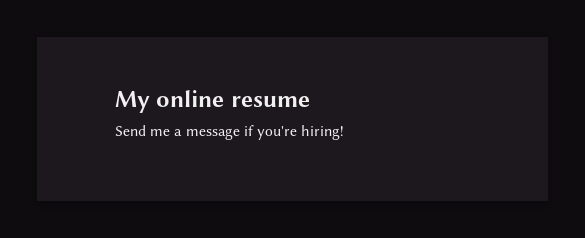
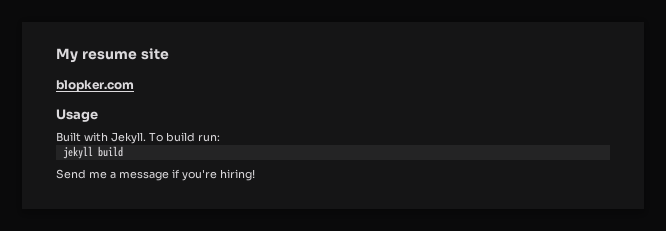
[156,90,225,107] online -> (78, 55) none
(310, 101) none -> [140,48,169,60] [56,80,134,92] [56,109,98,122] [56,132,220,144] [62,146,123,159] site // blopker.com // Usage // Built with Jekyll. To build run: // jekyll build

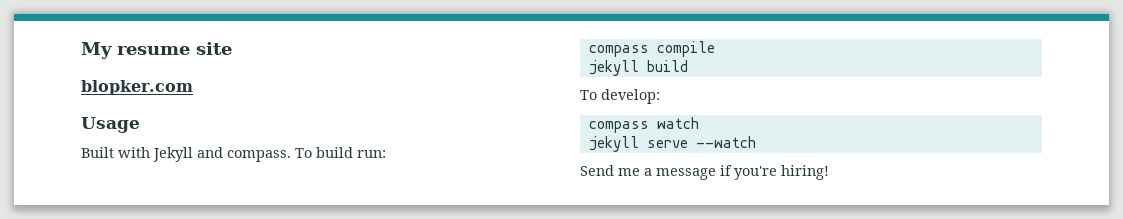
[111,132,146,144] Jekyll. -> [153,147,291,162] Jekyll and compass.
(220, 138) none -> [588,41,715,57] // compass compile
(123, 151) none -> [580,89,660,104] [588,117,699,133] [588,136,756,152] // To develop: // compass watch // jekyll serve --watch

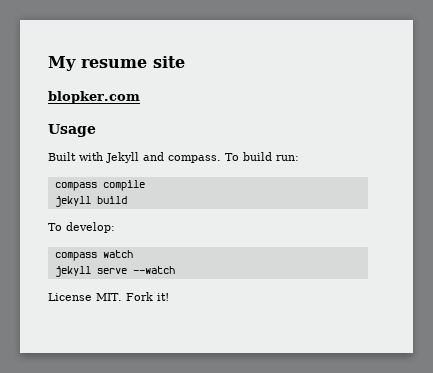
[580,165,829,180] Send me a message if you're hiring! -> [48,292,169,301] License MIT. Fork it!

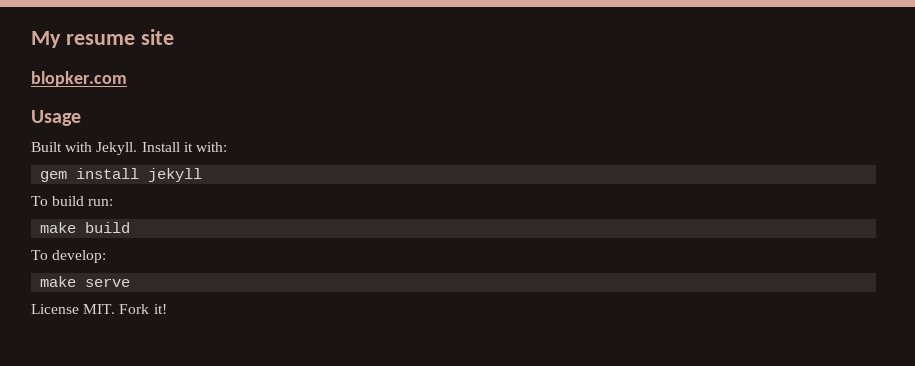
[106,152,221,163] Jekyll and compass. -> [96,142,227,155] [40,168,203,182] Jekyll. Install it with: // gem install jekyll //
[54,180,145,191] [54,196,91,207] compass compile // jekyll -> [40,222,77,233] make
[54,250,133,261] [54,266,91,277] compass watch // jekyll -> [40,276,77,287] make
[132,266,175,274] --watch -> (131, 282) none

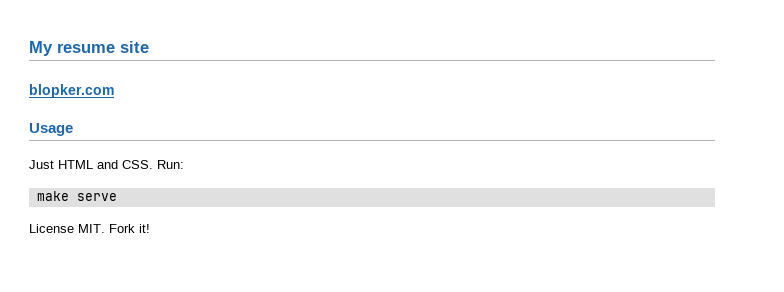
[31,142,227,155] [40,168,203,182] [31,196,114,206] [40,222,131,233] [31,250,107,263] Built with Jekyll. Install it with: // gem install jekyll // To build run: // make build // To develop: -> [29,160,184,169] Just HTML and CSS. Run:

